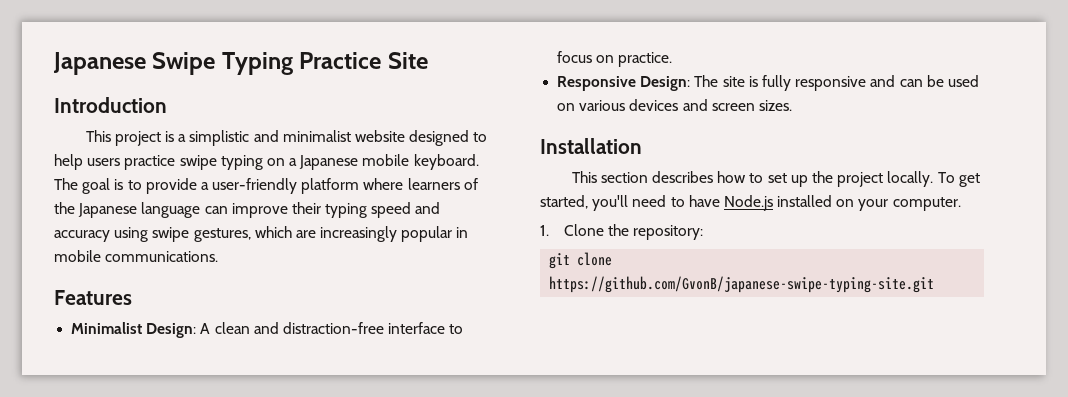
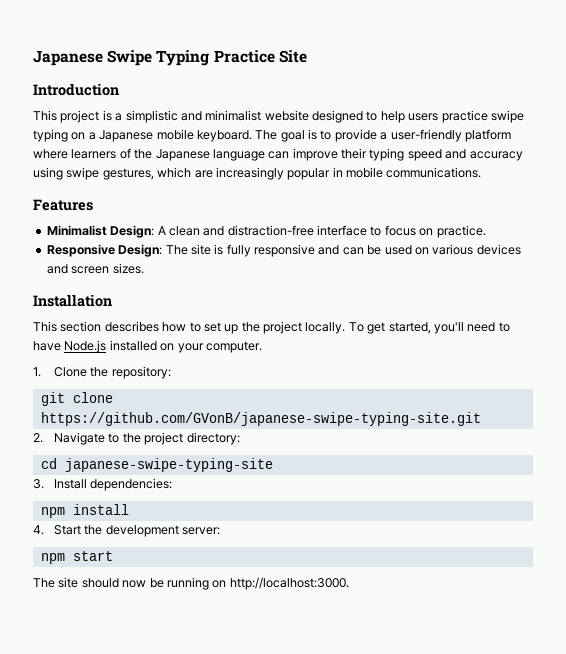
[549,276,935,293] https://github.com/GvonB/japanese-swipe-typing-site.git -> [40,412,481,426] [33,432,240,445] [40,458,273,472] [33,478,173,491] [40,504,129,518] [33,525,221,537] [40,551,113,564] [33,577,349,590] https://github.com/GVonB/japanese-swipe-typing-site.git // 2. Navigate to the project directory: // cd japanese-swipe-typing-site // 3. Install dependencies: // npm install // 4. Start the development server: // npm start // The site should now be running on http://localhost:3000.

